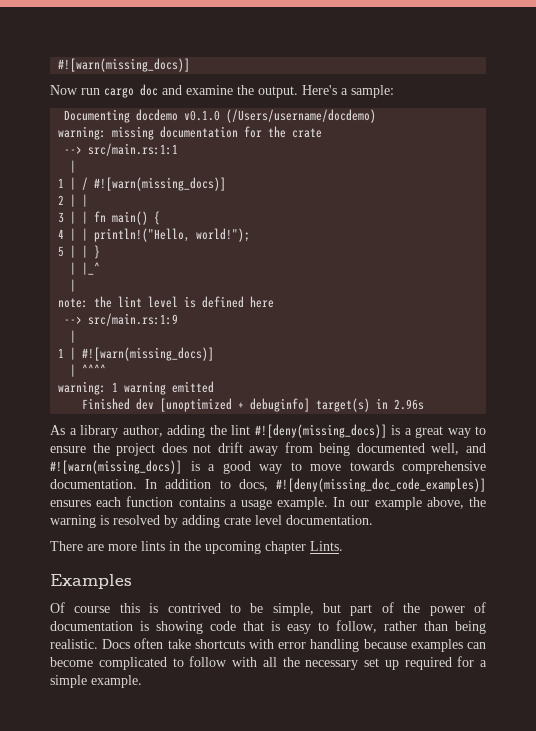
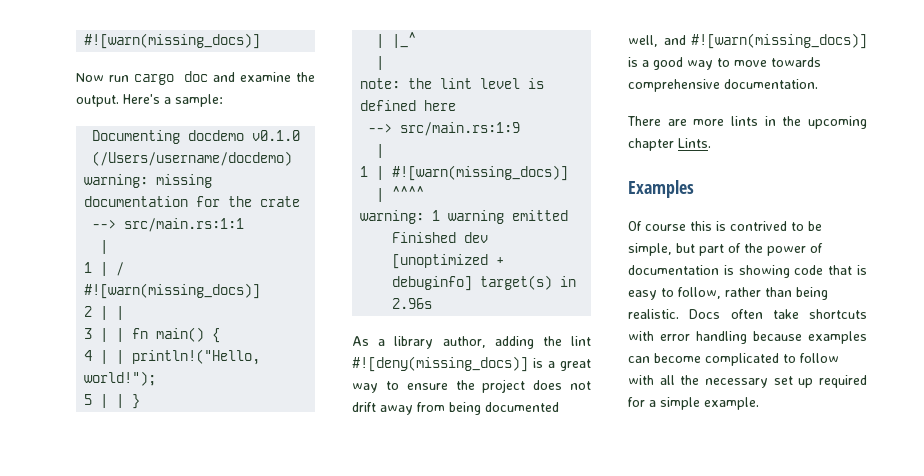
[145,478,486,492] [50,496,487,510] [50,515,373,528] In addition to docs, #![deny(missing_doc_code_examples)] ensures each function contains a usage example. In our example above, the warning is resolved by adding crate level documentation. -> (818, 84) none

